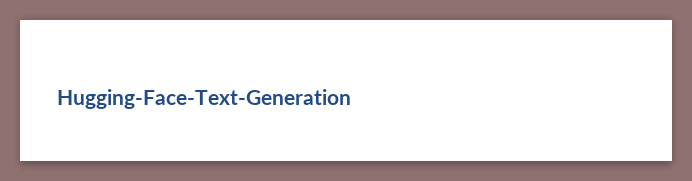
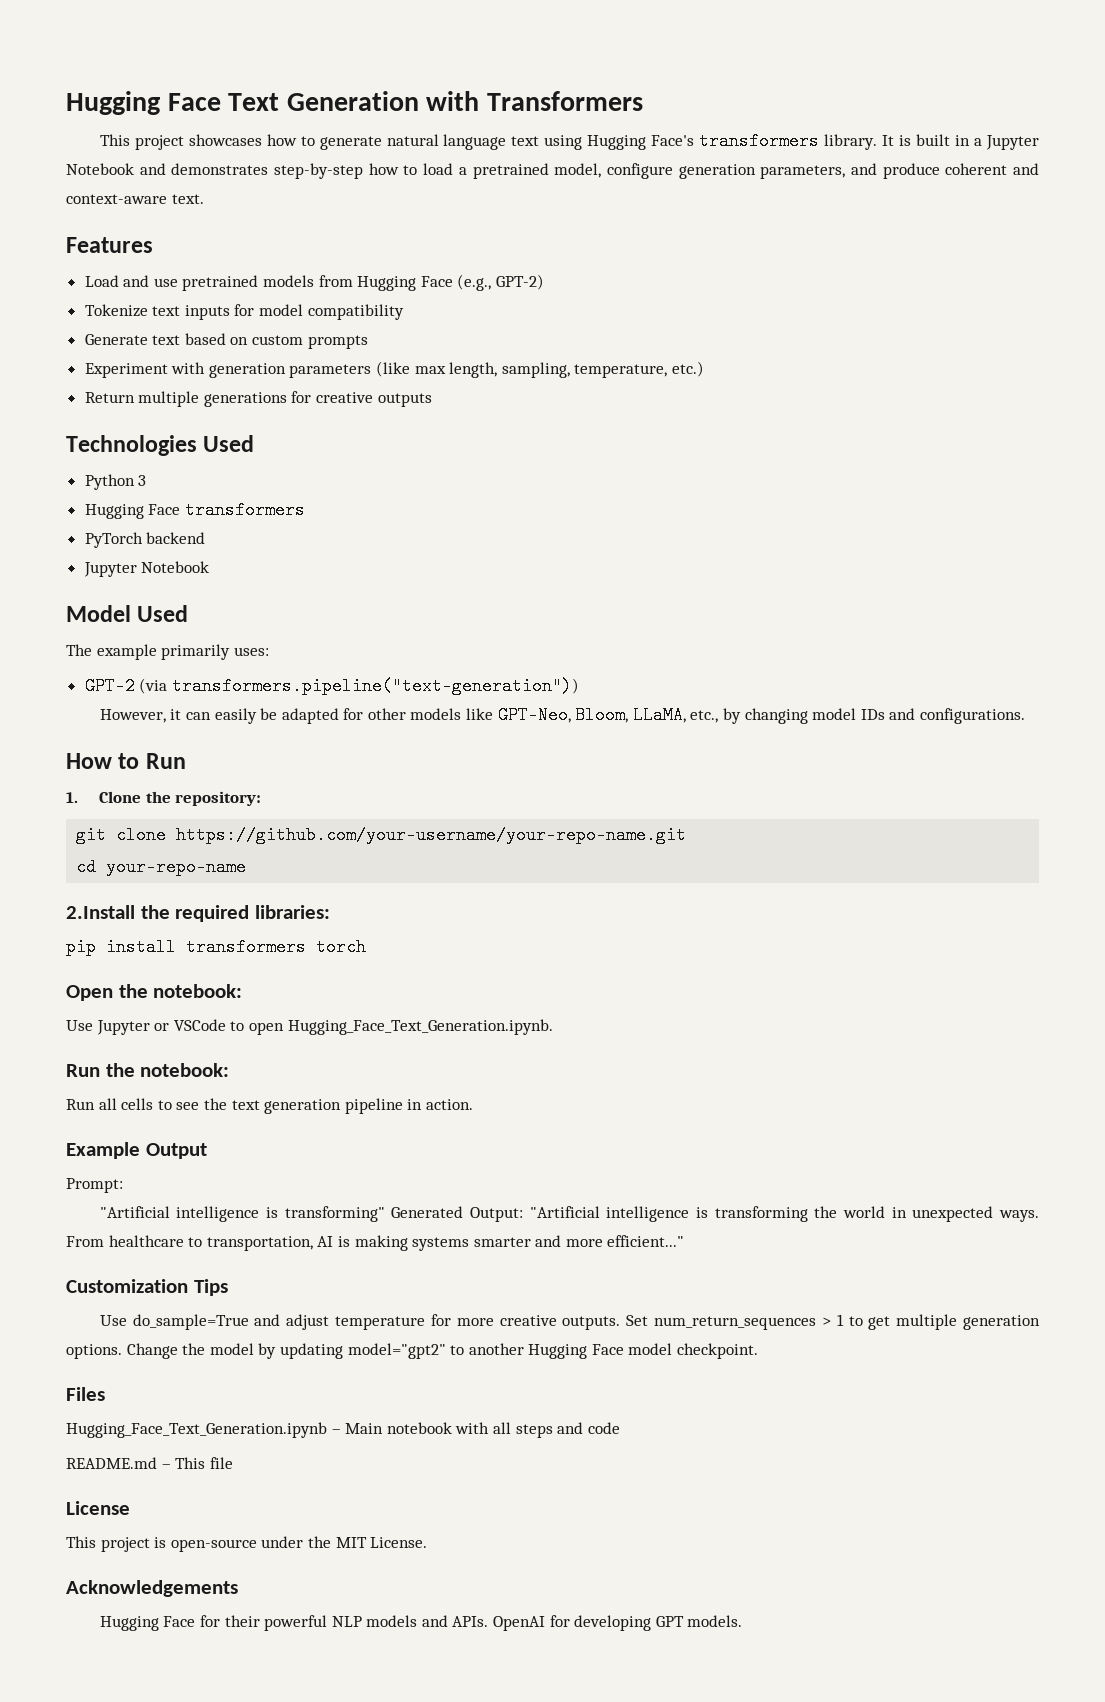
[57,89,351,109] Hugging-Face-Text-Generation -> [66,91,643,115] [99,132,1039,150] [66,163,1039,179] [66,194,204,204] [66,237,153,253] [84,274,545,291] [84,304,404,320] [84,333,368,349] [84,361,705,378] [84,391,432,407] [66,435,255,456] [84,474,147,490] [84,501,305,519] [84,532,206,548] [83,561,210,577] [66,605,189,622] [66,644,269,660] [84,677,579,695] [99,706,1025,724] [66,753,186,769] [66,791,262,806] [76,826,687,844] [76,858,247,876] [66,905,330,922] [66,938,366,956] [66,984,243,1001] [66,1019,553,1035] [66,1063,230,1077] [66,1098,473,1114] [66,1142,207,1159] [66,1178,123,1193] [99,1206,1039,1222] [66,1235,685,1251] [66,1279,228,1296] [99,1314,1040,1330] [66,1343,759,1359] [66,1387,105,1401] [66,1422,620,1438] [66,1457,233,1469] [66,1501,130,1515] [66,1536,428,1552] [66,1580,238,1597] [99,1615,743,1631] Hugging Face Text Generation with Transformers // This project showcases how to generate natural language text using Hugging Face's transformers library. It is built in a Jupyter Notebook and demonstrates step-by-step how to load a pretrained model, configure generation parameters, and produce coherent and context-aware text. // Features // Load and use pretrained models from Hugging Face (e.g., GPT-2) // Tokenize text inputs for model compatibility // Generate text based on custom prompts // Experiment with generation parameters (like max length, sampling, temperature, etc.) // Return multiple generations for creative outputs // Technologies Used // Python 3 // Hugging Face transformers // PyTorch backend // Jupyter Notebook // Model Used // The example primarily uses: // GPT-2 (via transformers.pipeline("text-generation")) // However, it can easily be adapted for other models like GPT-Neo, Bloom, LLaMA, etc., by changing model IDs and configurations. // How to Run // 1. Clone the repository: // git clone https://github.com/your-username/your-repo-name.git // cd your-repo-name // 2.Install the required libraries: // pip install transformers torch // Open the notebook: // Use Jupyter or VSCode to open Hugging_Face_Text_Generation.ipynb. // Run the notebook: // Run all cells to see the text generation pipeline in action. // Example Output // Prompt: // "Artificial intelligence is transforming" Generated Output: "Artificial intelligence is transforming the world in unexpected ways. From healthcare to transportation, AI is making systems smarter and more efficient..." // Customization Tips // Use do_sample=True and adjust temperature for more creative outputs. Set num_return_sequences > 1 to get multiple generation options. Change the model by updating model="gpt2" to another Hugging Face model checkpoint. // Files // Hugging_Face_Text_Generation.ipynb – Main notebook with all steps and code // README.md – This file // License // This project is open-source under the MIT License. // Acknowledgements // Hugging Face for their powerful NLP models and APIs. OpenAI for developing GPT models.

